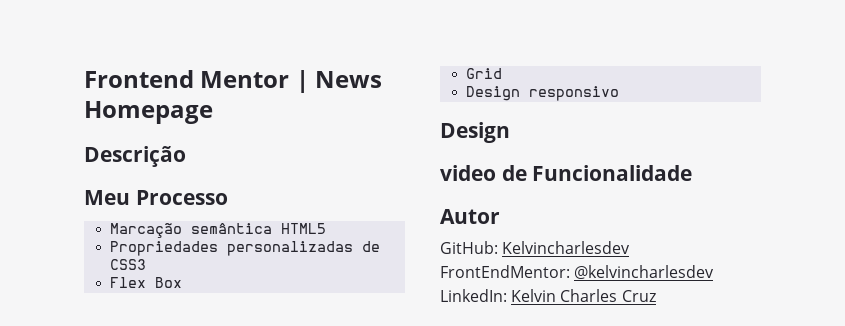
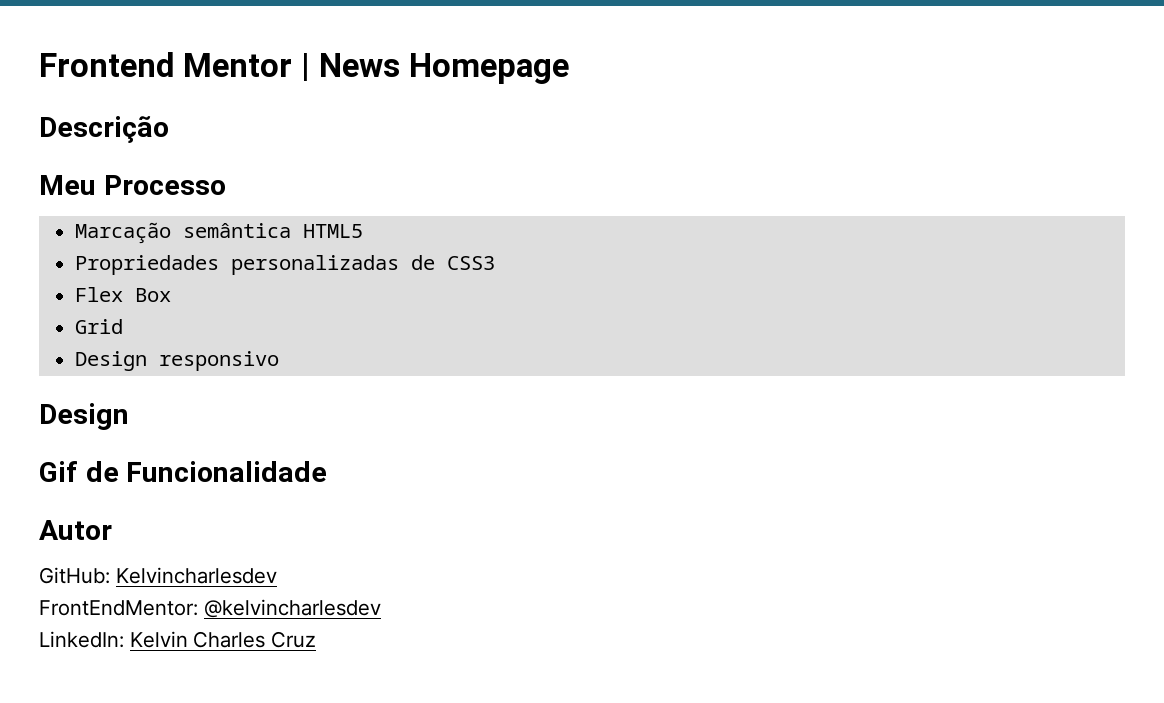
[440,165,496,181] video -> [39,461,78,482] Gif

